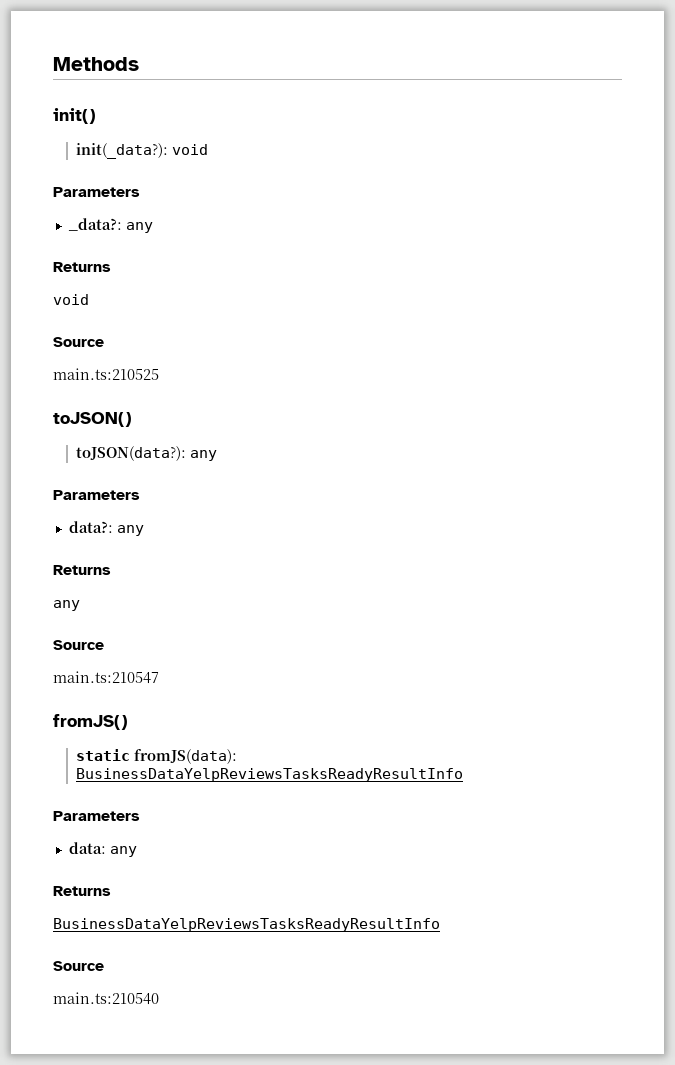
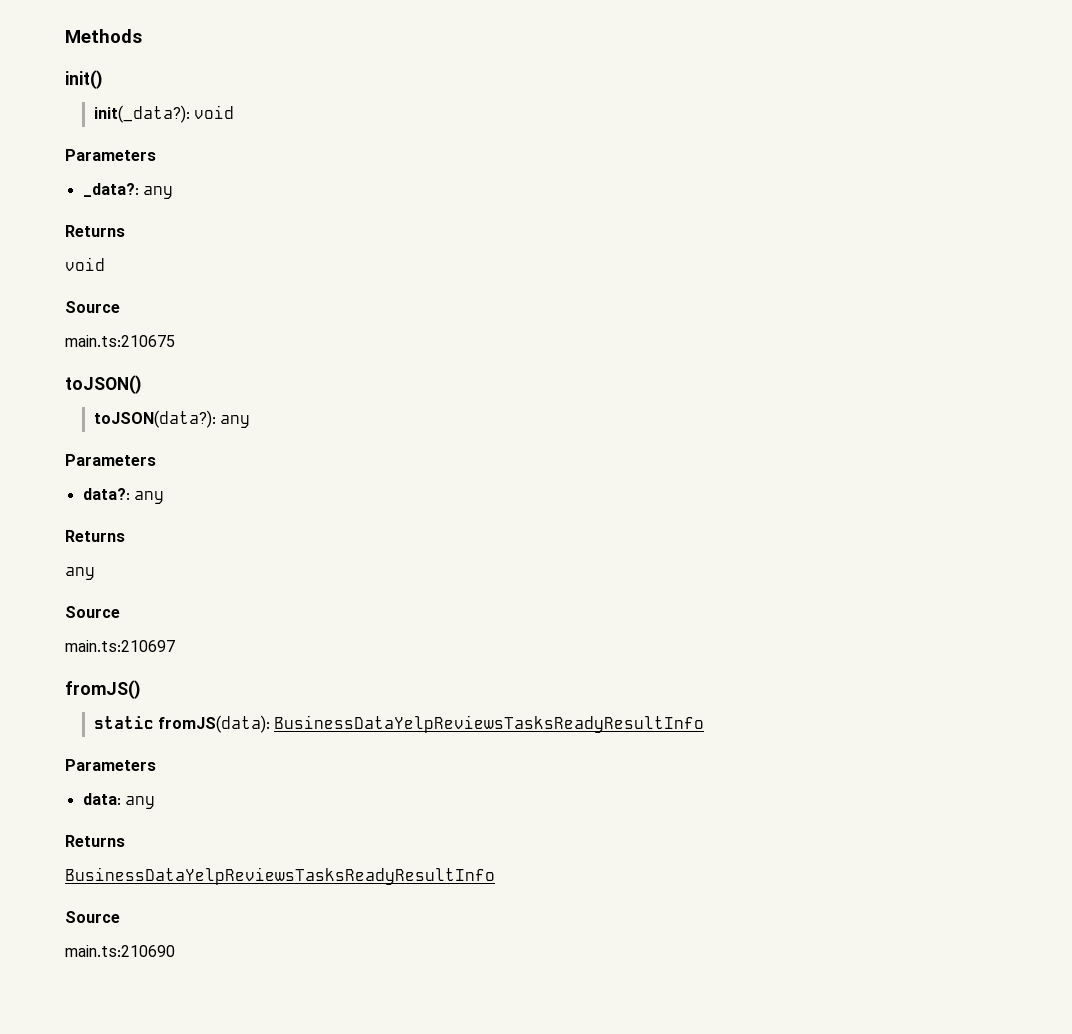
[53,368,159,380] main.ts:210525 -> [65,335,175,347] main.ts:210675
[53,671,159,684] main.ts:210547 -> [65,640,175,652] main.ts:210697
[53,992,159,1005] main.ts:210540 -> [65,945,175,957] main.ts:210690

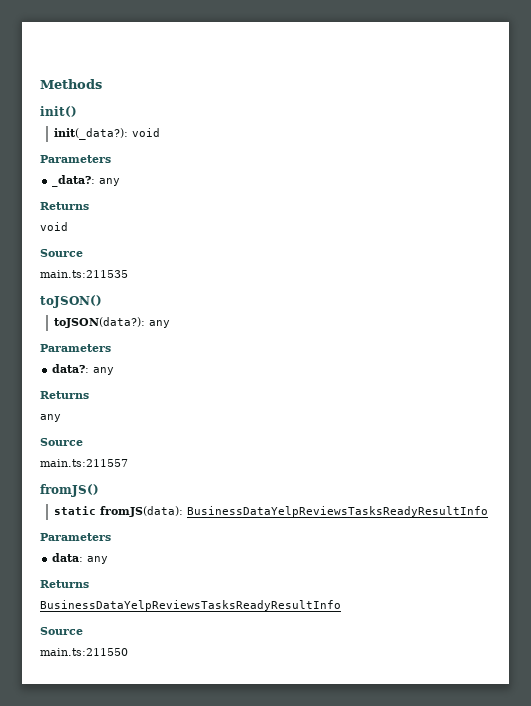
[65,335,175,347] main.ts:210675 -> [40,270,128,278] main.ts:211535
[65,640,175,652] main.ts:210697 -> [40,459,128,467] main.ts:211557
[65,945,175,957] main.ts:210690 -> [40,648,128,656] main.ts:211550

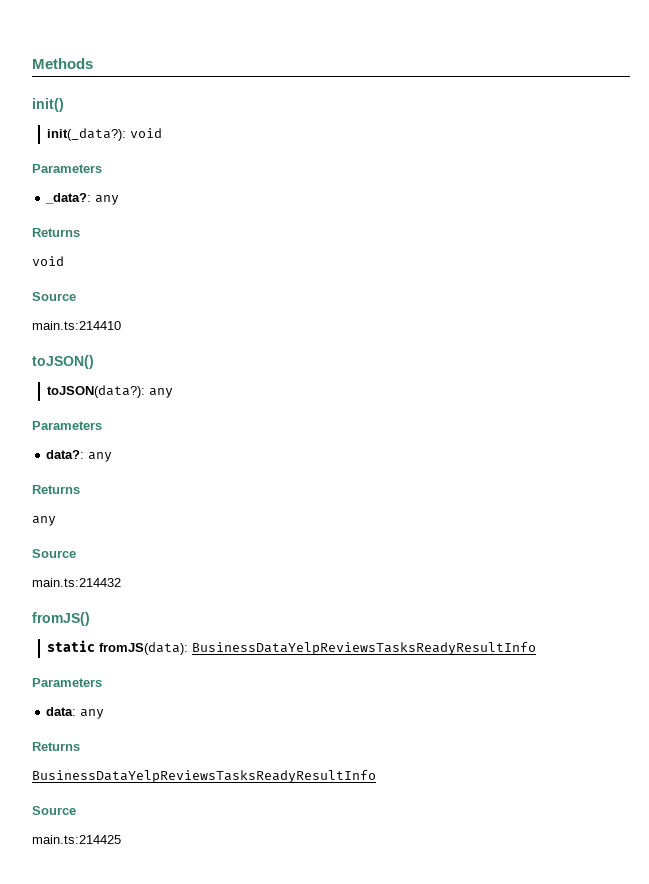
[40,270,128,278] main.ts:211535 -> [32,321,121,330] main.ts:214410
[40,459,128,467] main.ts:211557 -> [32,578,121,587] main.ts:214432
[40,648,128,656] main.ts:211550 -> [32,835,121,844] main.ts:214425

